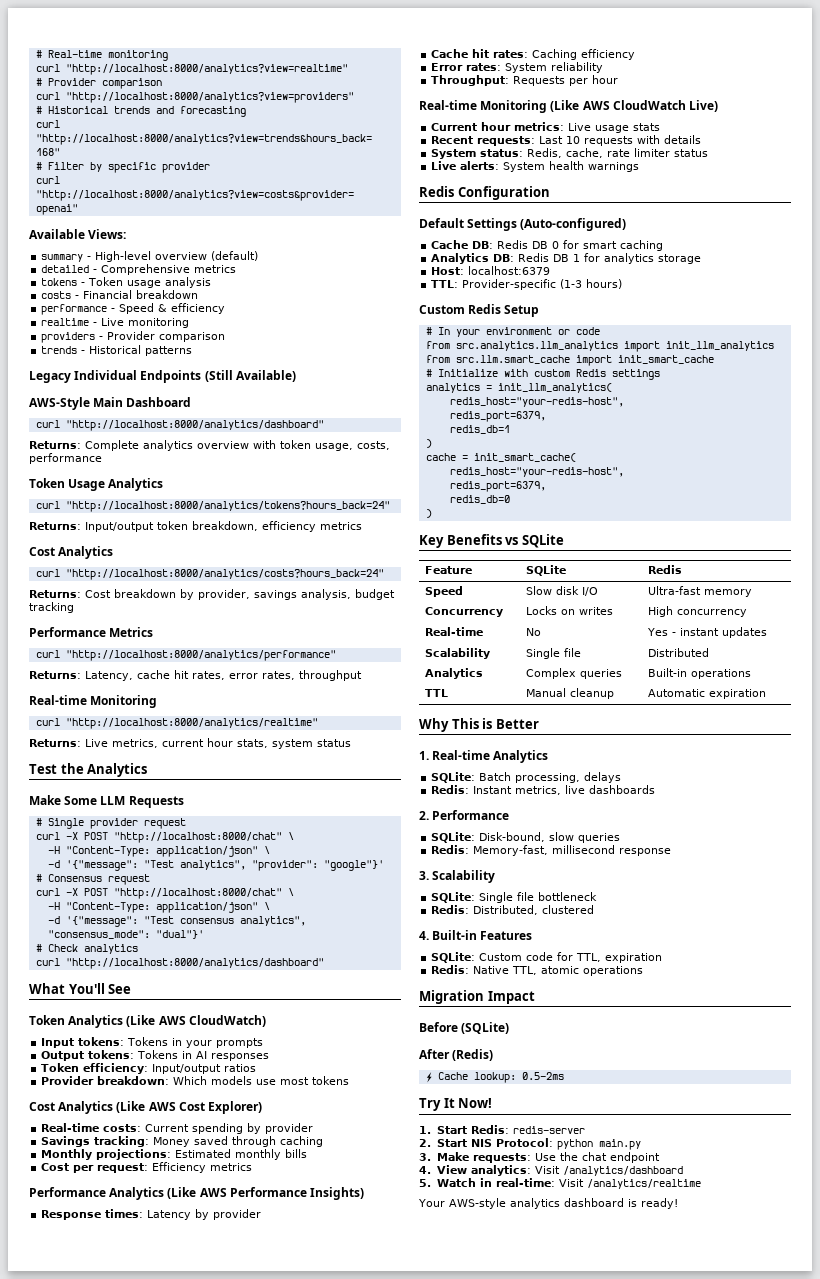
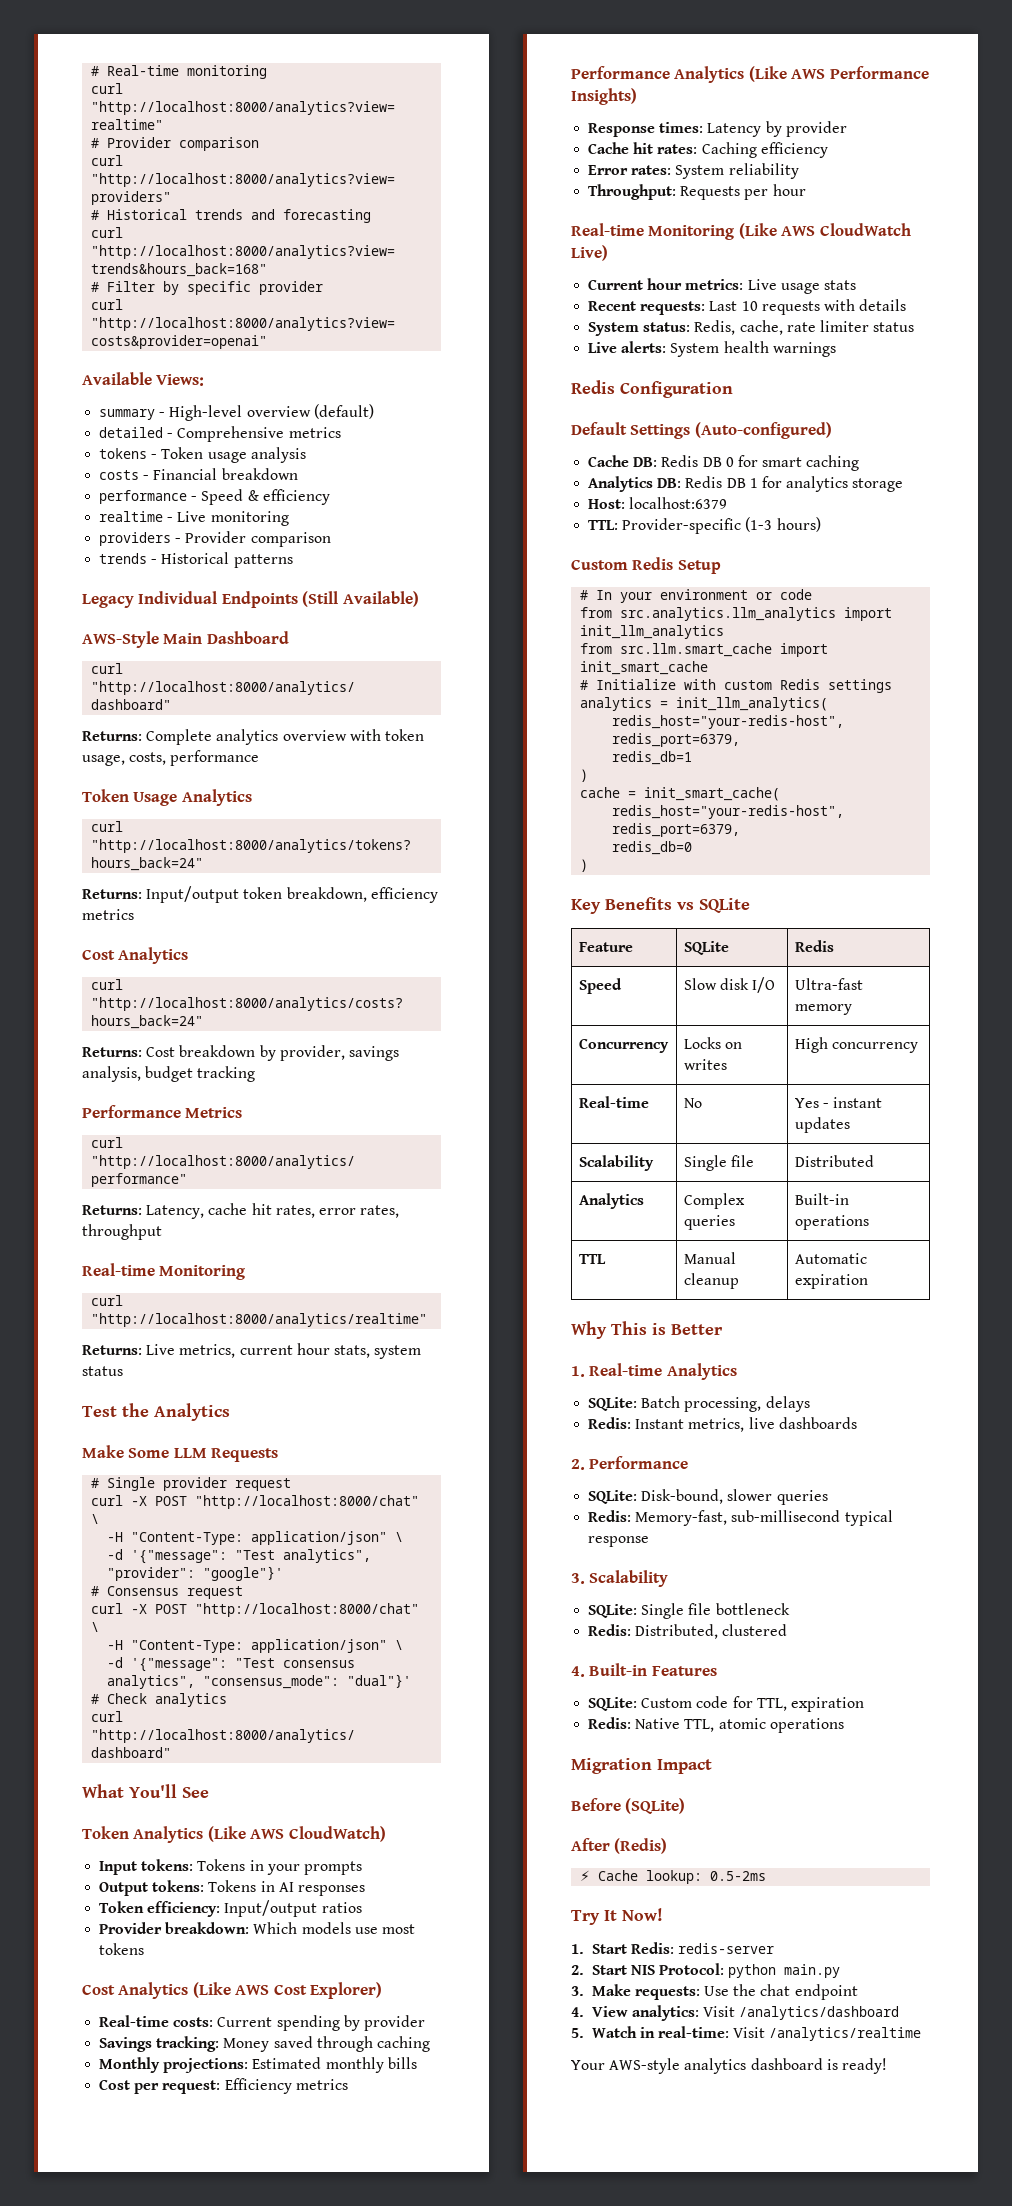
[549,832,575,841] slow -> [727,1489,773,1501] slower
[552,845,616,854] millisecond -> [731,1510,893,1526] sub-millisecond typical

